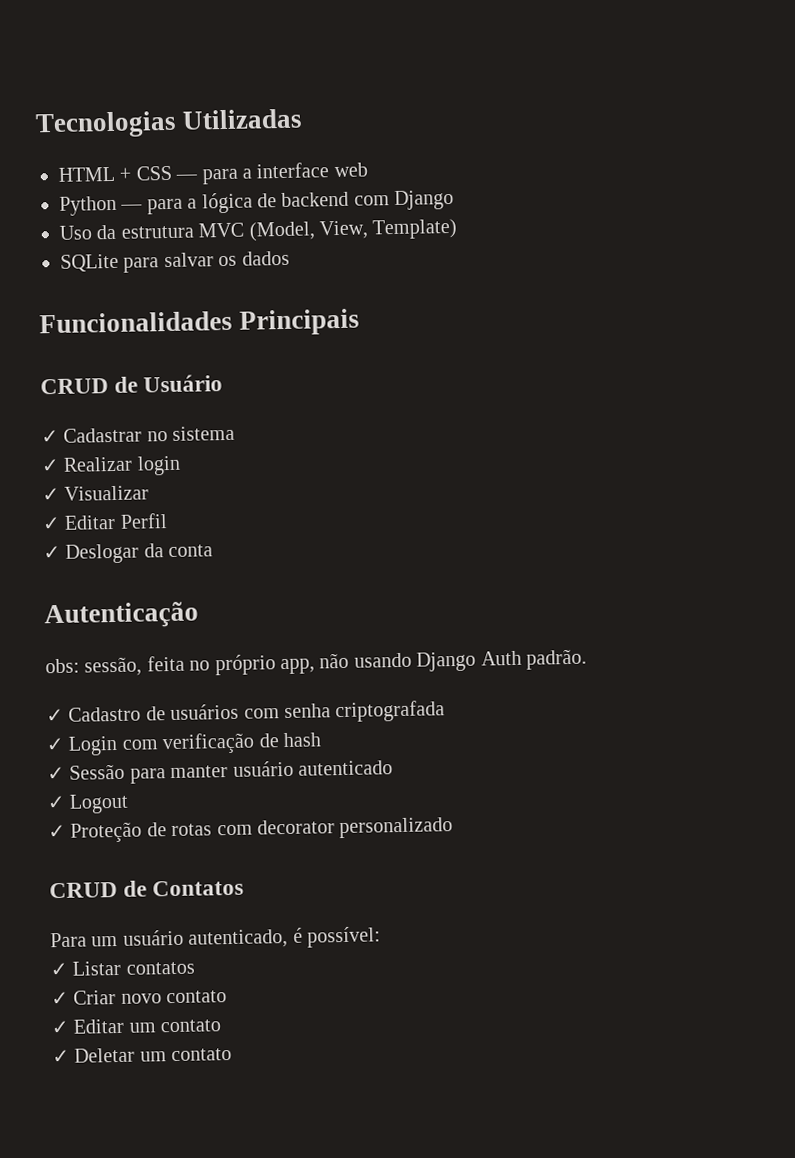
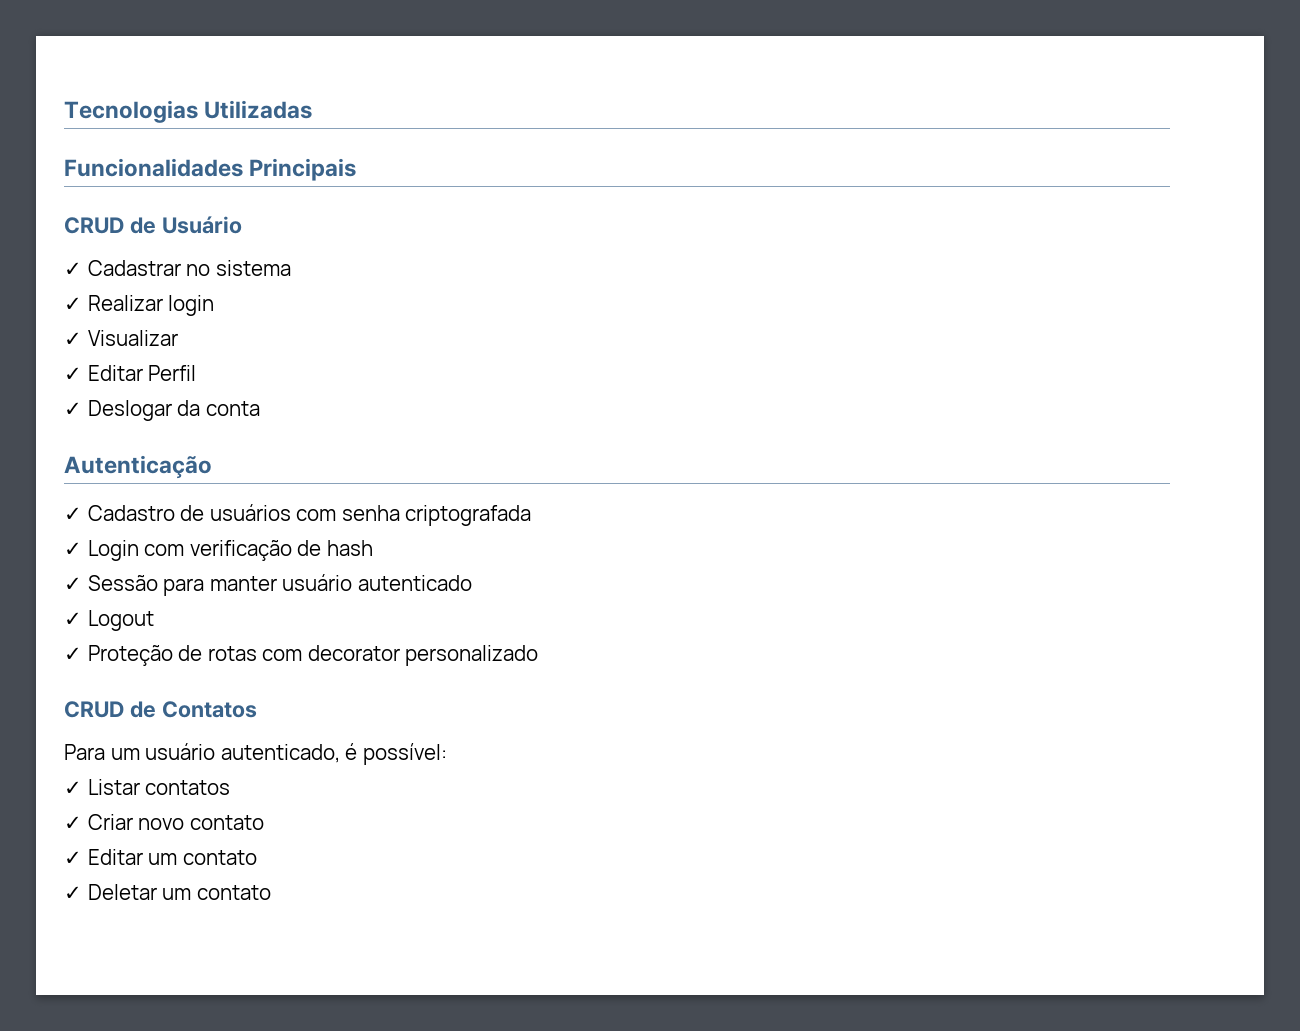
[58,162,368,185] [59,189,455,216] [59,218,458,242] [60,250,290,273] // HTML + CSS — para a interface web // Python — para a lógica de backend com Django // Uso da estrutura MVC (Model, View, Template) // SQLite para salvar os dados -> (313, 109) none
[45,648,587,677] // obs: sessão, feita no próprio app, não usando Django Auth padrão. -> (212, 467) none

